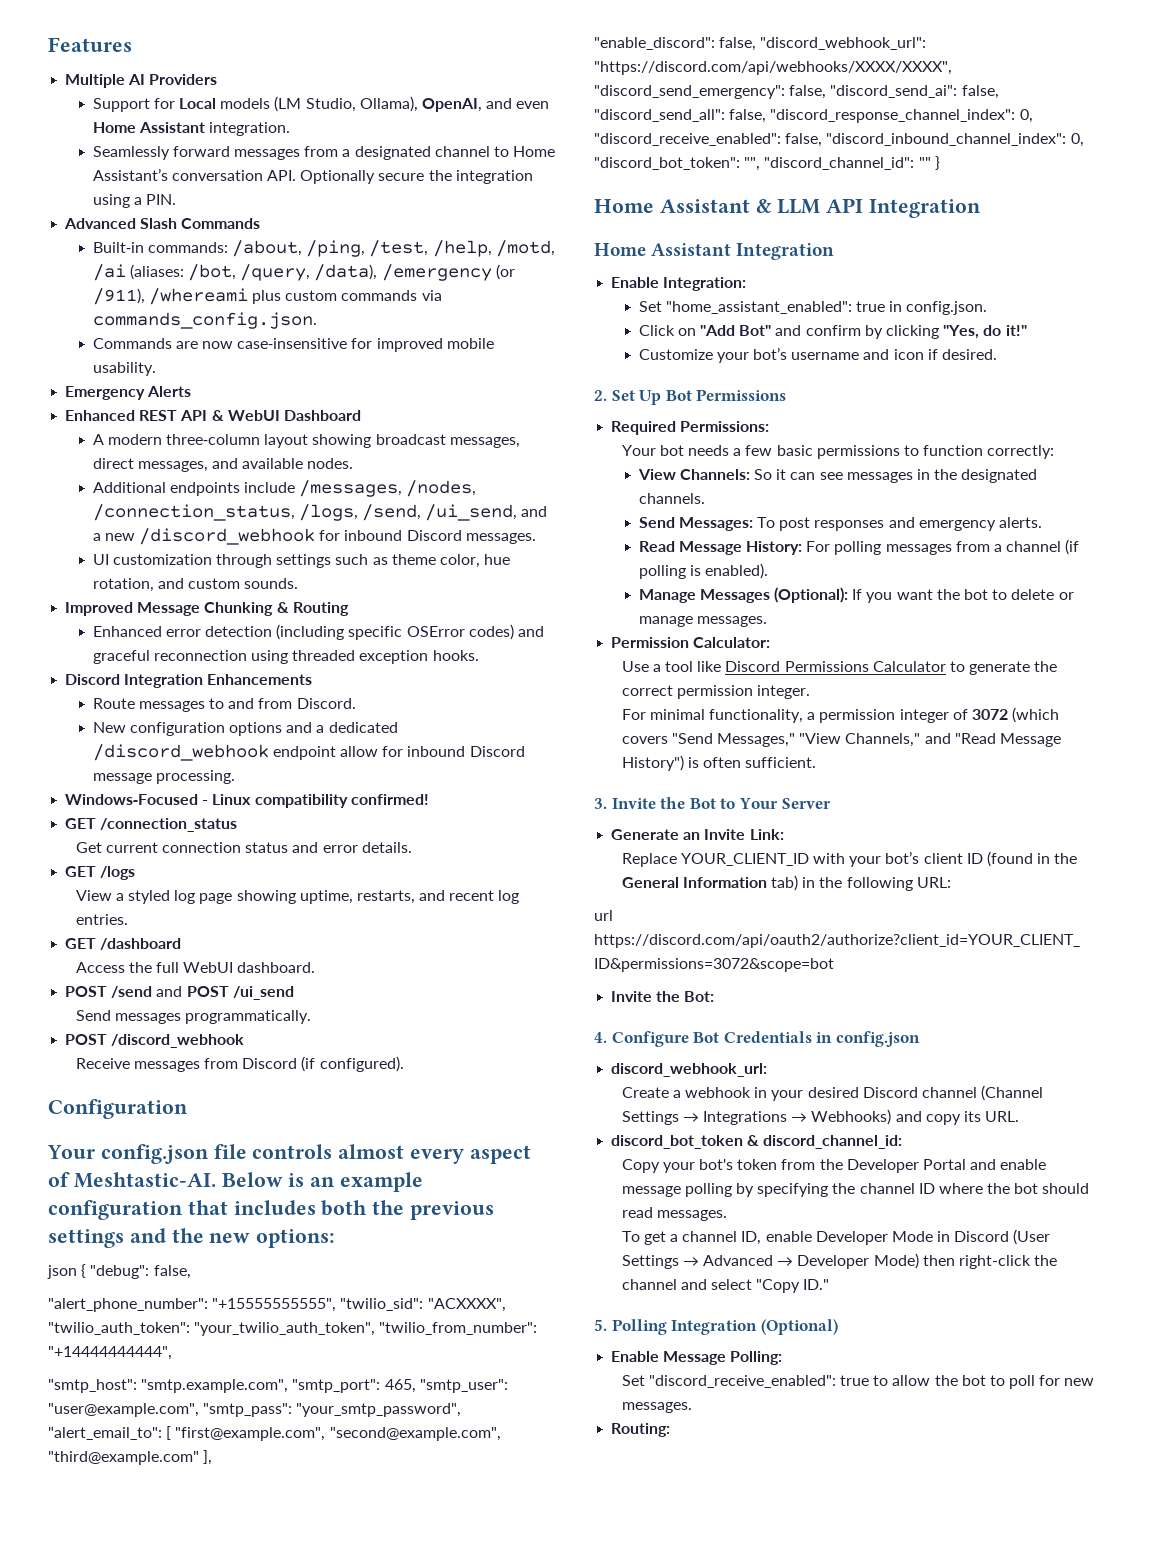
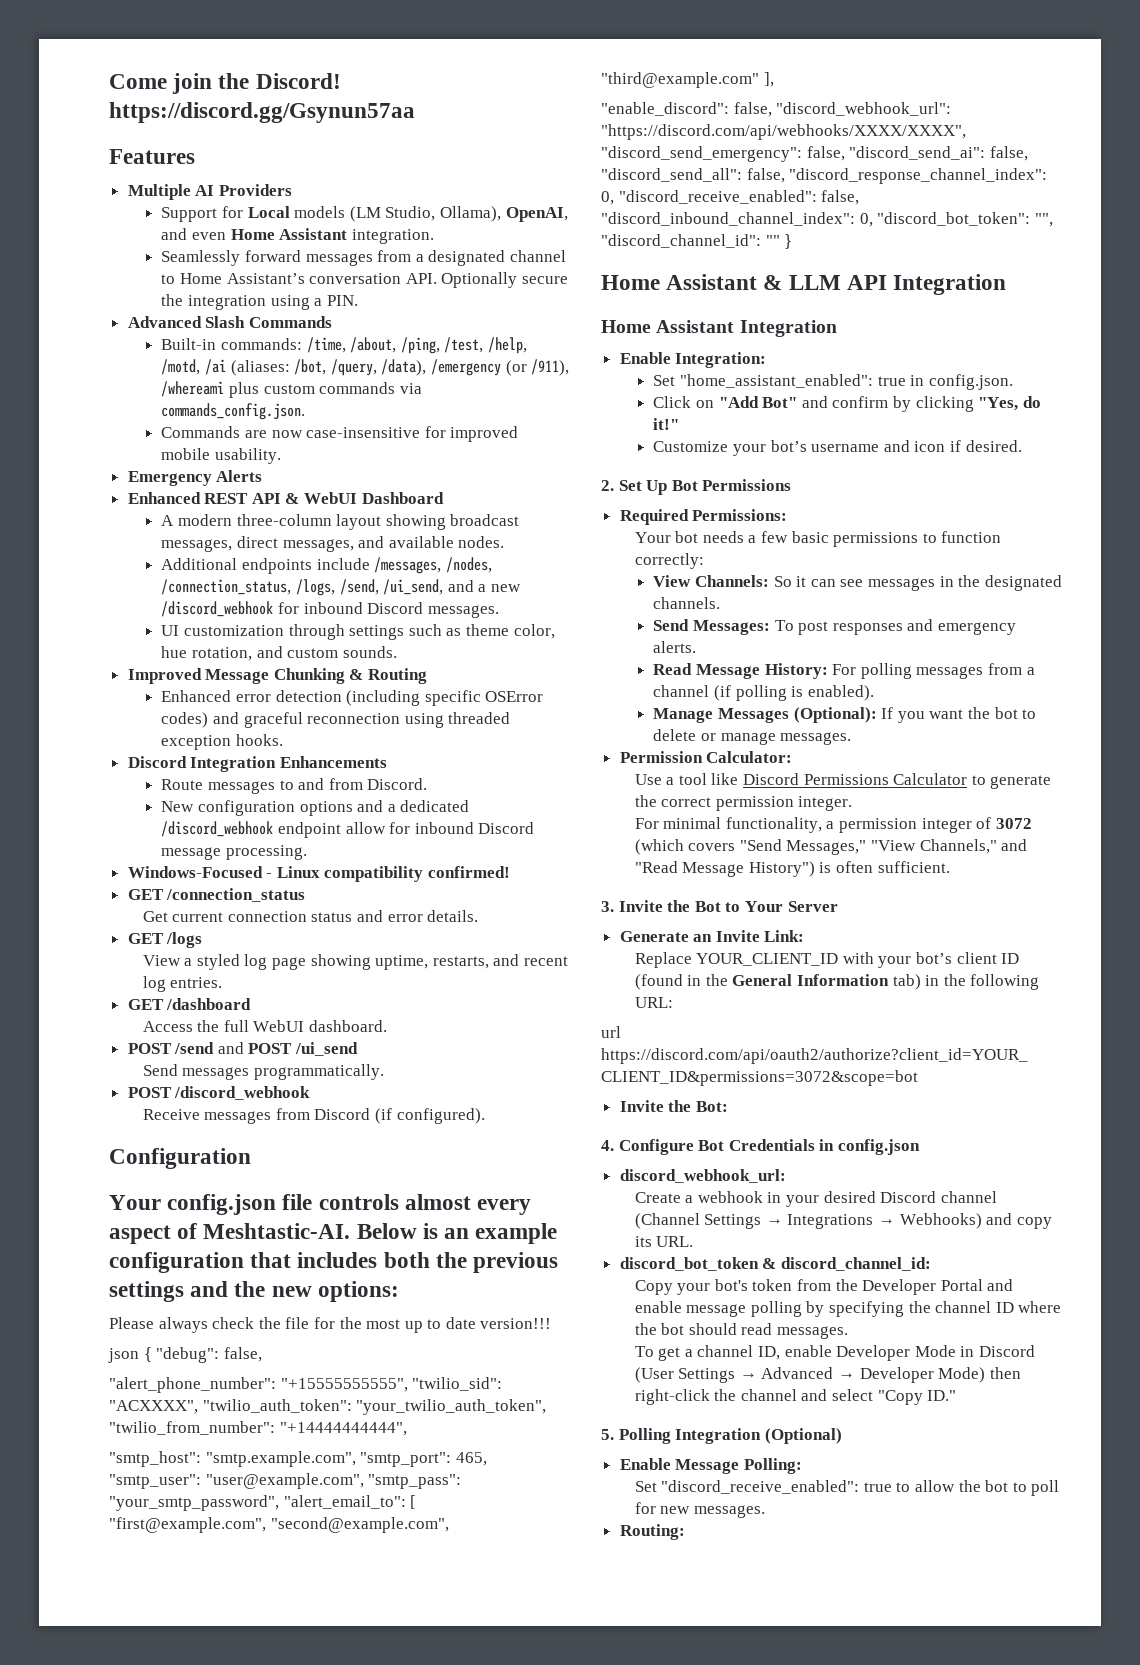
(48, 44) none -> [109,73,341,94] [109,102,415,123] Come join the Discord! https://discord.gg/Gsynun57aa //
(228, 247) none -> [306,337,346,353] /time,
(336, 1238) none -> [109,1317,552,1333] // Please always check the file for the most up to date version!!!

